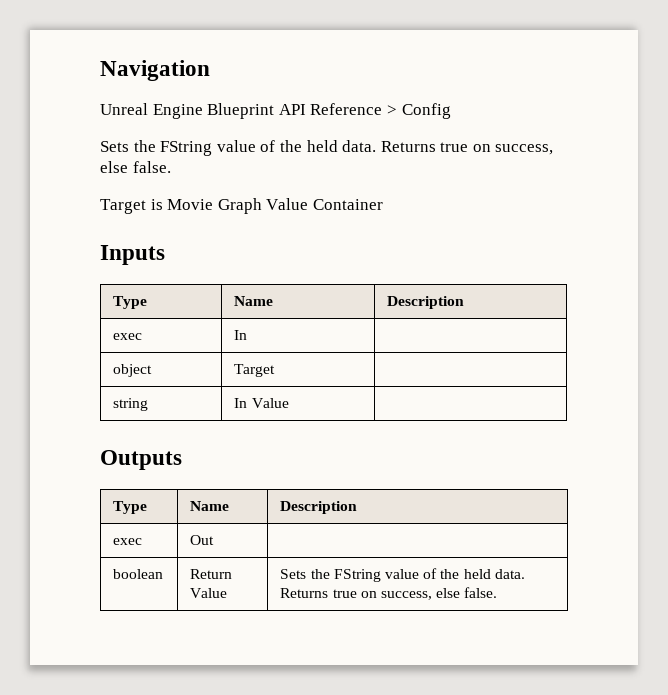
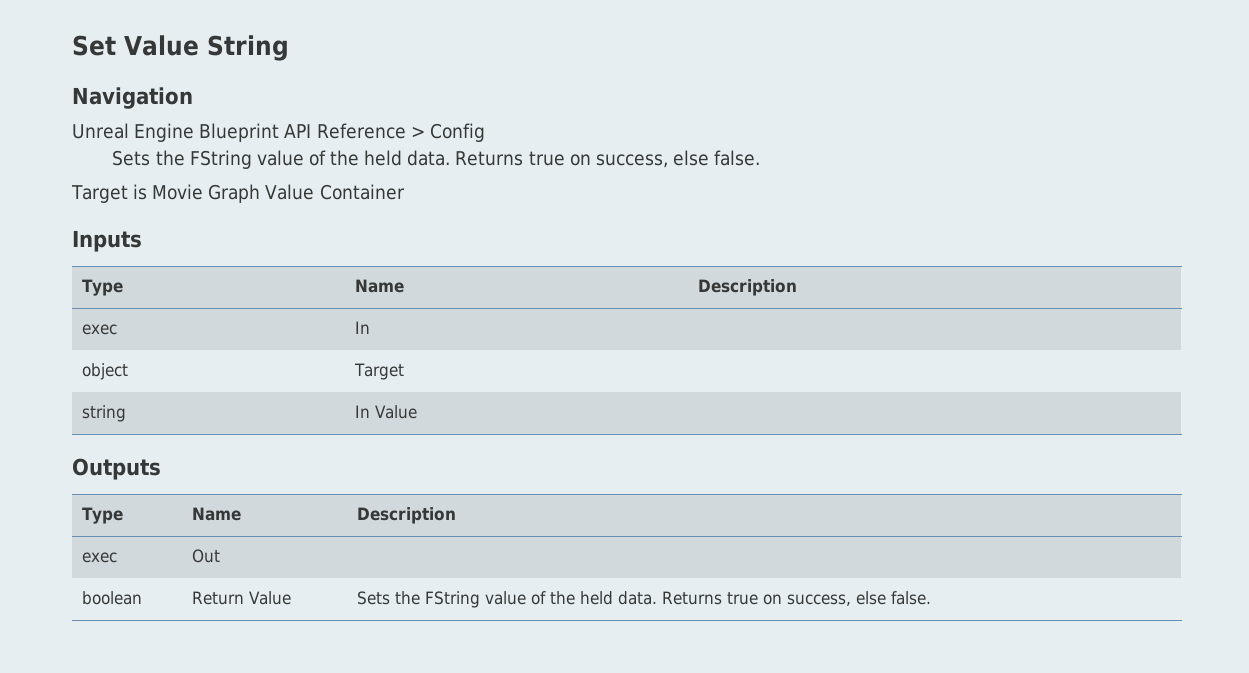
(100, 70) none -> [72,35,289,61] Set Value String //

